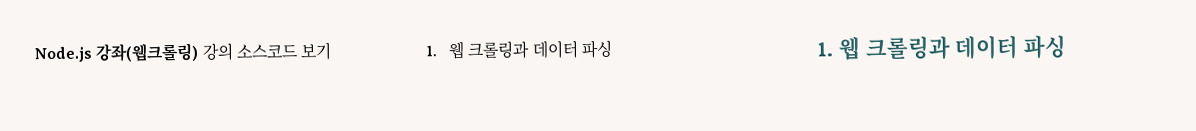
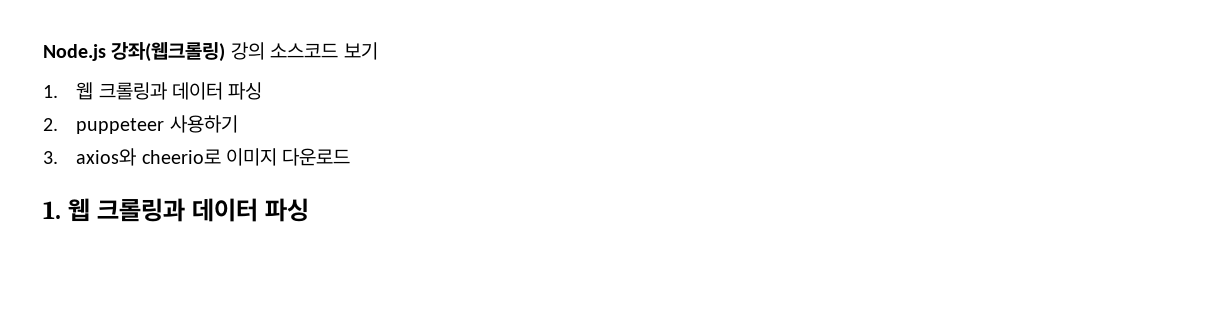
(612, 49) none -> [43,115,238,134] [43,148,351,166] // 2. puppeteer 사용하기 // 3. axios와 cheerio로 이미지 다운로드

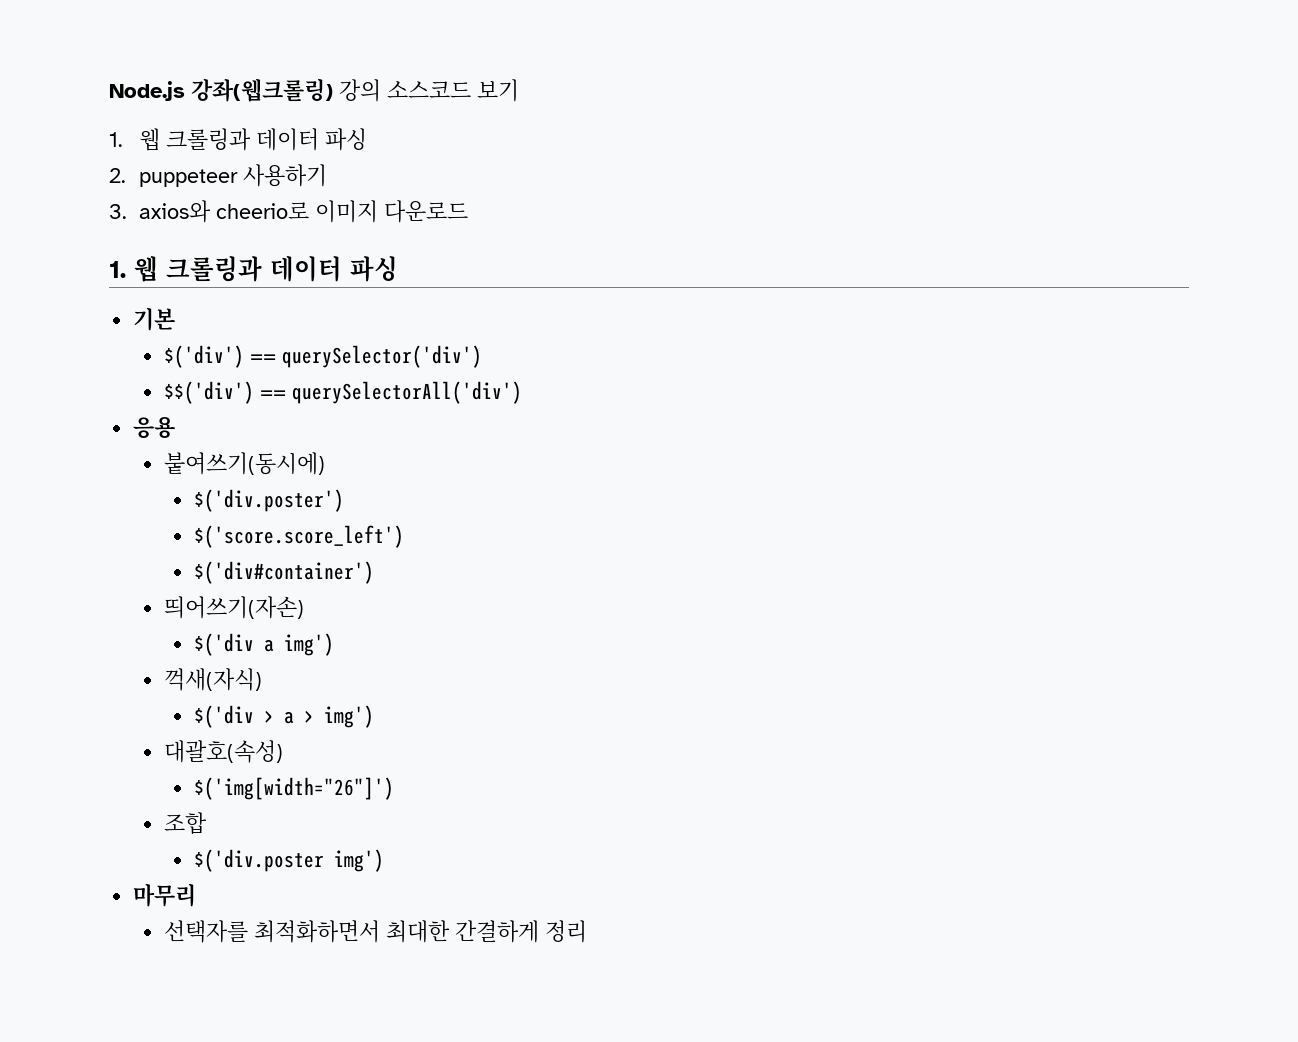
(309, 210) none -> [133,307,176,331] [163,345,482,368] [163,381,522,404] [133,417,176,438] [163,452,325,475] [194,489,345,512] [194,525,405,548] [194,561,375,584] [163,596,304,619] [194,633,335,656] [163,668,262,691] [194,705,375,728] [163,740,283,763] [194,777,395,800] [163,812,207,834] [194,849,385,872] [133,883,197,907] [163,920,587,943] // 기본 // $('div') == querySelector('div') // $$('div') == querySelectorAll('div') // 응용 // 붙여쓰기(동시에) // $('div.poster') // $('score.score_left') // $('div#container') // 띄어쓰기(자손) // $('div a img') // 꺽새(자식) // $('div > a > img') // 대괄호(속성) // $('img[width="26"]') // 조합 // $('div.poster img') // 마무리 // 선택자를 최적화하면서 최대한 간결하게 정리

